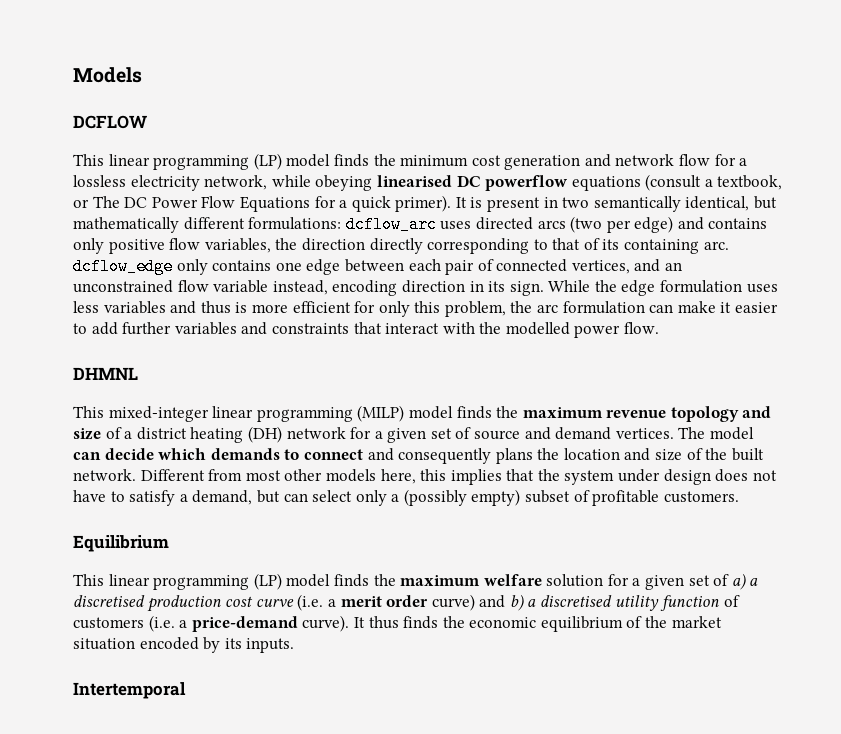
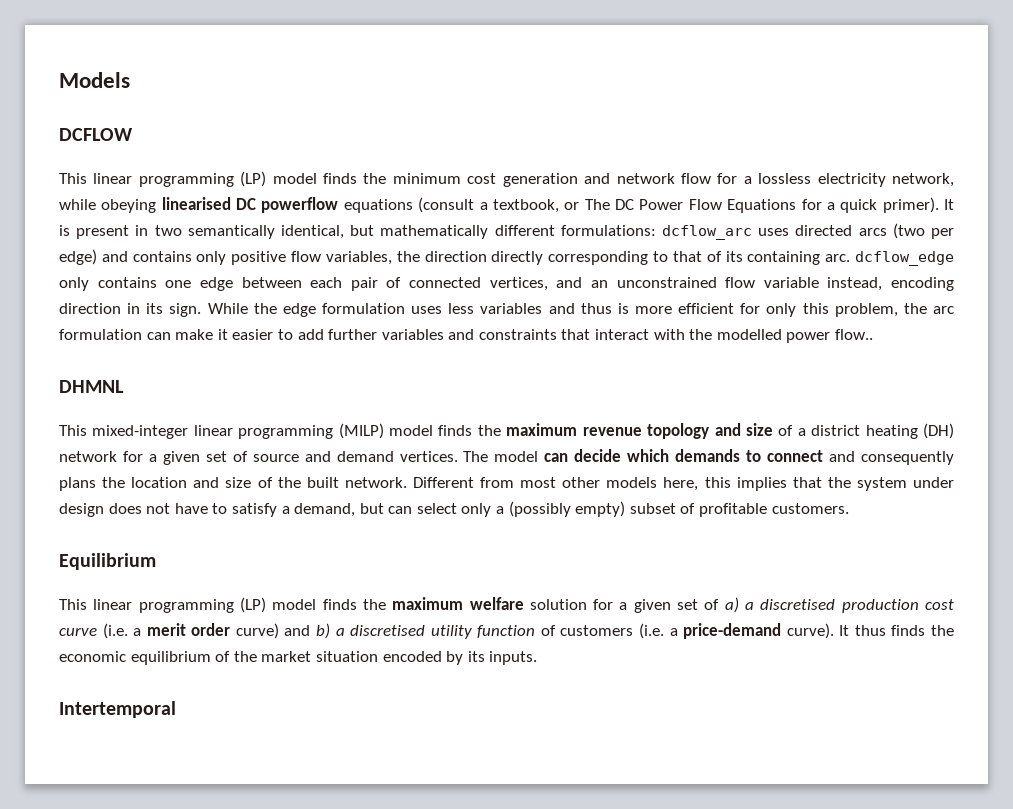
[624,322,660,334] flow. -> [835,329,874,340] flow..

